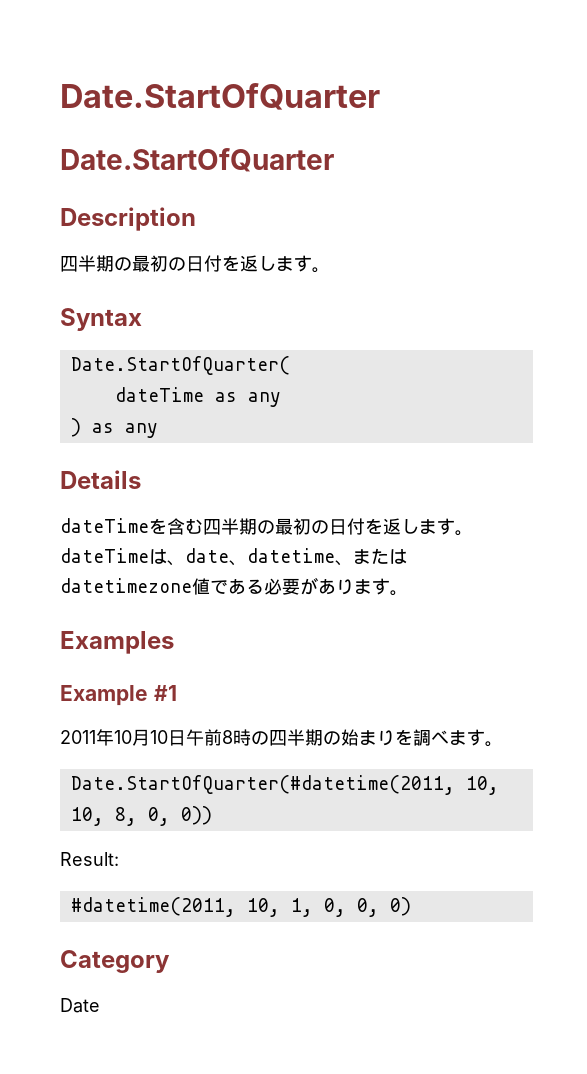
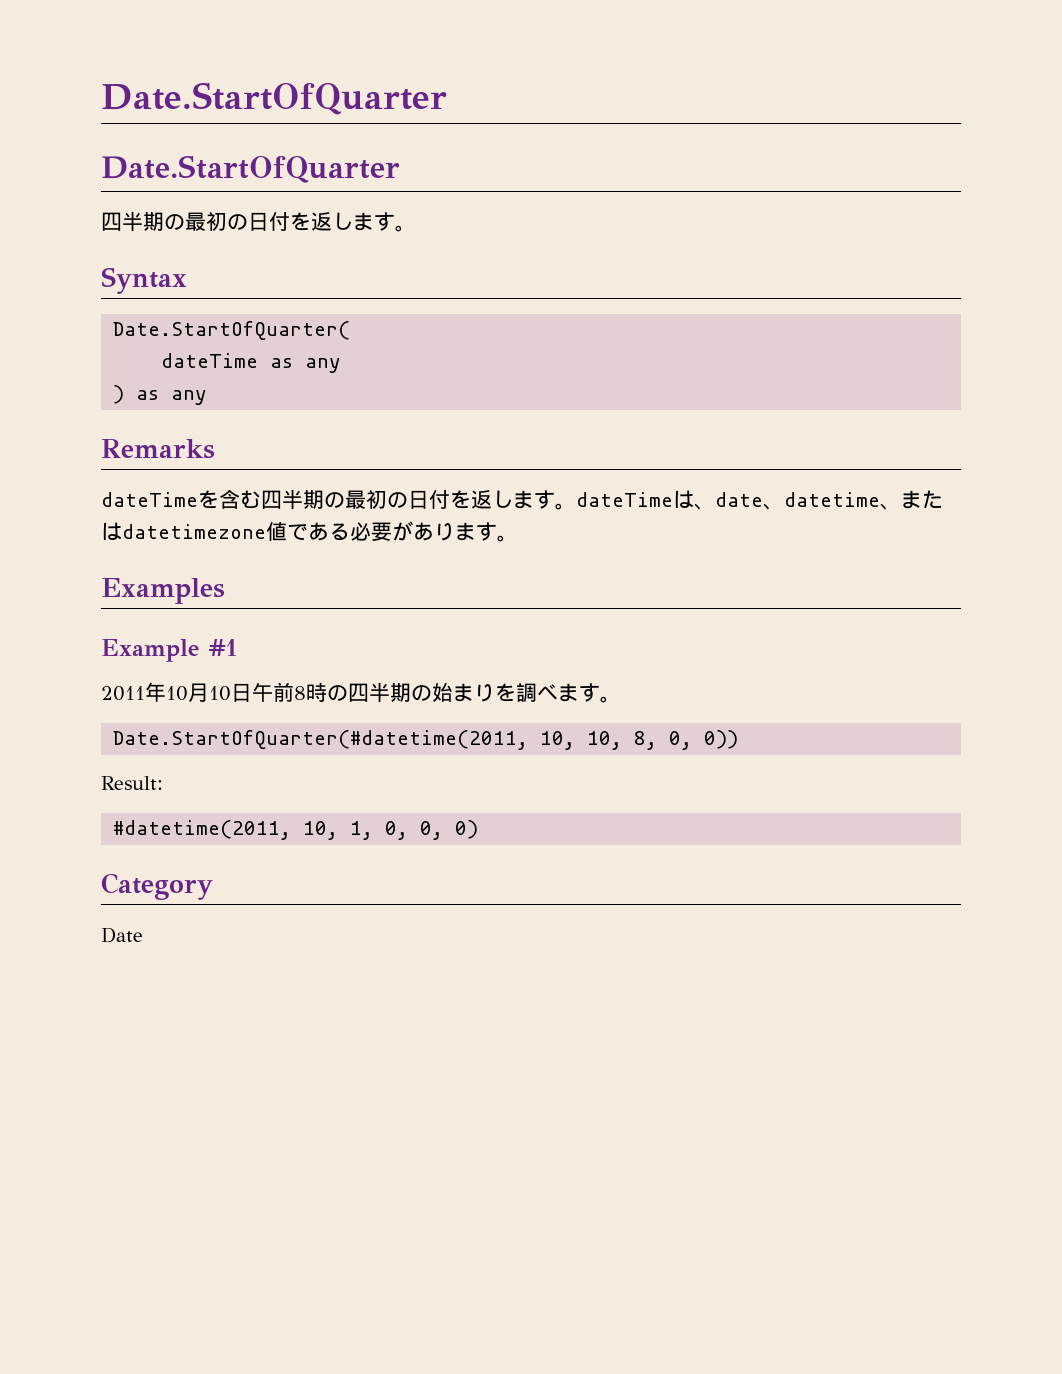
[60,207,196,231] // Description -> (400, 169) none
[60,470,141,489] Details -> [101,439,215,459] Remarks

